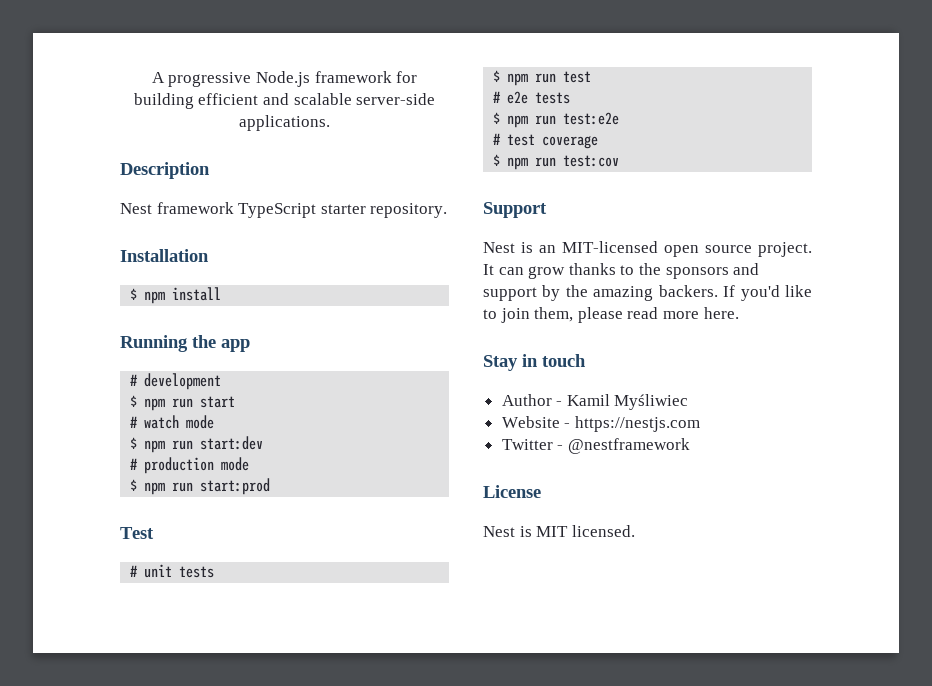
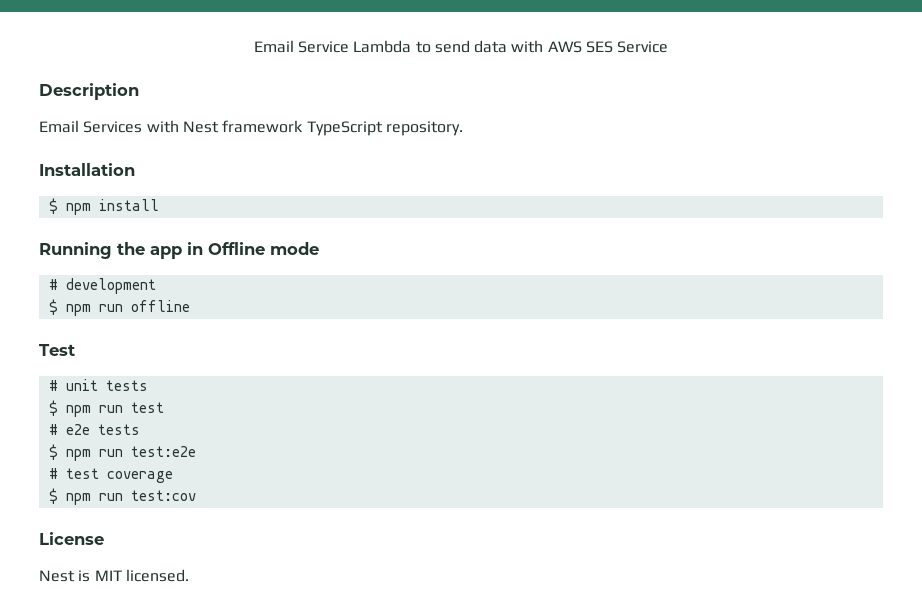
[151,71,418,87] [133,93,436,109] [239,115,330,131] [120,162,210,179] A progressive Node.js framework for building efficient and scalable server-side applications. // Description // -> [253,40,669,53] [39,83,139,100] [39,120,179,133] Email Service Lambda to send data with AWS SES Service // Description // Email Services with
[320,204,366,214] starter -> (383, 128) none
(250, 345) none -> [187,242,319,255] in Offline mode
[200,396,236,408] [130,415,215,429] [130,436,264,453] [130,457,250,474] [130,478,271,495] start // # watch mode // $ npm run start:dev // # production mode // $ npm run start:prod -> [130,300,190,312] offline
[483,202,547,218] [483,241,812,257] [483,263,760,279] [483,285,812,301] [483,307,739,323] [483,354,586,371] [501,394,689,410] [501,416,700,432] [501,438,690,454] // Support // Nest is an MIT-licensed open source project. It can grow thanks to the sponsors and support by the amazing backers. If you'd like to join them, please read more here. // Stay in touch // Author - Kamil Myśliwiec // Website - https://nestjs.com // Twitter - @nestframework -> (196, 495) none

